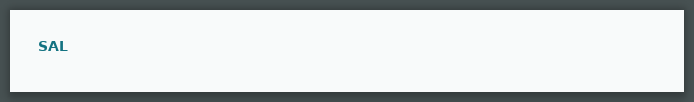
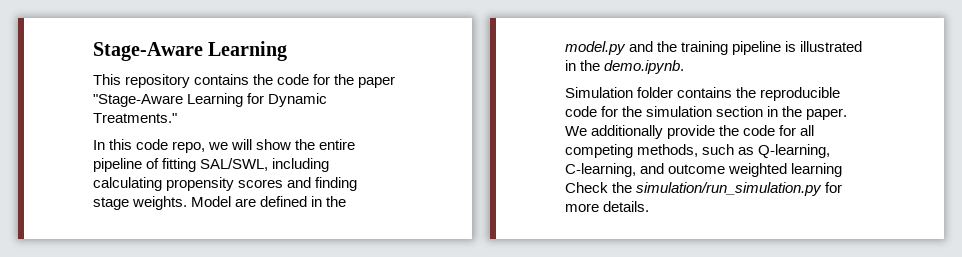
[38,41,68,51] SAL -> [93,41,288,61] [93,74,396,88] [93,93,328,107] [93,113,177,123] [93,139,356,153] [93,158,330,172] [93,177,358,191] [93,196,347,210] [565,41,863,55] [565,60,685,74] [565,87,841,101] [565,106,848,120] [565,125,815,139] [565,144,831,158] [565,163,843,177] [565,182,843,196] [565,201,650,212] Stage-Aware Learning // This repository contains the code for the paper "Stage-Aware Learning for Dynamic Treatments." // In this code repo, we will show the entire pipeline of fitting SAL/SWL, including calculating propensity scores and finding stage weights. Model are defined in the model.py and the training pipeline is illustrated in the demo.ipynb. // Simulation folder contains the reproducible code for the simulation section in the paper. We additionally provide the code for all competing methods, such as Q-learning, C-learning, and outcome weighted learning Check the simulation/run_simulation.py for more details.

